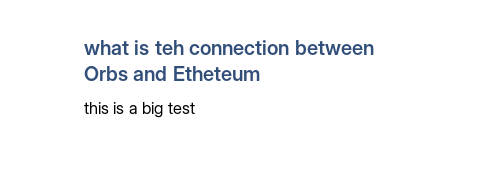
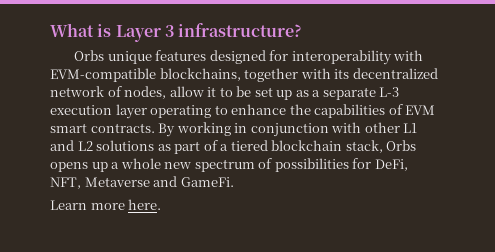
[84,40,374,55] [84,66,260,81] [84,102,195,118] what is teh connection between Orbs and Etheteum // this is a big test -> [50,23,303,42] [74,50,424,65] [50,68,438,82] [50,86,400,100] [50,104,436,119] [50,122,418,137] [50,140,417,154] [50,158,408,172] [50,176,234,189] [50,199,162,210] What is Layer 3 infrastructure? // Orbs unique features designed for interoperability with EVM-compatible blockchains, together with its decentralized network of nodes, allow it to be set up as a separate L-3 execution layer operating to enhance the capabilities of EVM smart contracts. By working in conjunction with other L1 and L2 solutions as part of a tiered blockchain stack, Orbs opens up a whole new spectrum of possibilities for DeFi, NFT, Metaverse and GameFi. // Learn more here.

